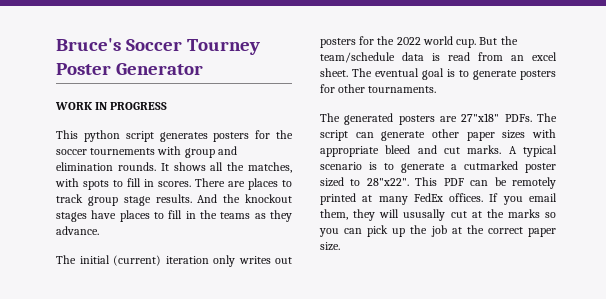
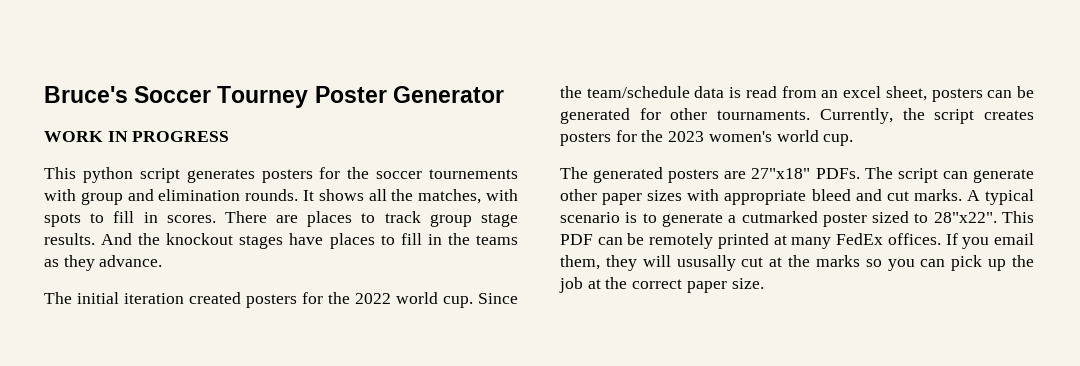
[113,255,292,267] (current) iteration only writes out -> [124,292,241,304] iteration created
[479,37,498,45] But -> [478,293,518,304] Since
[320,68,556,80] [320,84,437,93] sheet. The eventual goal is to generate posters for other tournaments. -> [885,86,1034,102] [560,108,1034,124] [560,130,854,146] sheet, posters can be generated for other tournaments. Currently, the script creates posters for the 2023 women's world cup.

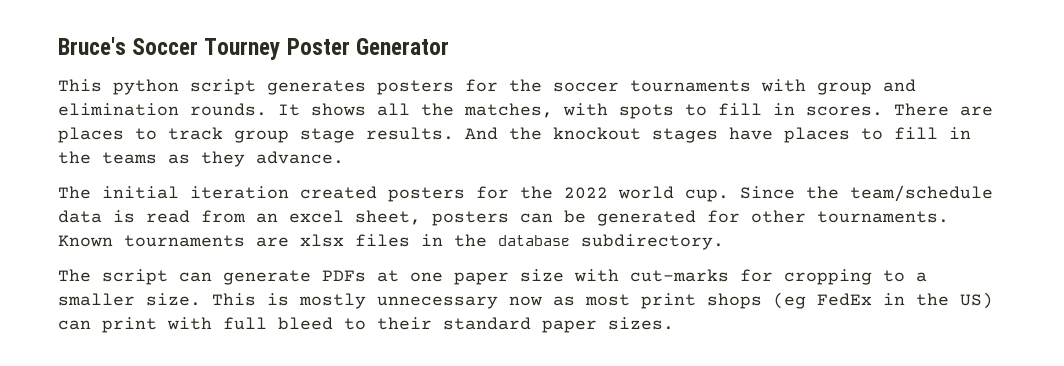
[44,131,230,142] // WORK IN PROGRESS -> (449, 46) none
[429,169,518,179] tournements -> [630,80,751,92] tournaments
[819,108,1034,124] [560,130,854,146] [560,167,1034,183] [560,189,1034,205] [560,211,1034,227] [560,233,1034,249] [560,255,1034,271] [559,277,764,293] Currently, the script creates posters for the 2023 women's world cup. // The generated posters are 27"x18" PDFs. The script can generate other paper sizes with appropriate bleed and cut marks. A typical scenario is to generate a cutmarked poster sized to 28"x22". This PDF can be remotely printed at many FedEx offices. If you email them, they will ususally cut at the marks so you can pick up the job at the correct paper size. -> [58,234,724,250] [58,269,927,285] [58,292,993,309] [58,317,674,333] Known tournaments are xlsx files in the database subdirectory. // The script can generate PDFs at one paper size with cut-marks for cropping to a smaller size. This is mostly unnecessary now as most print shops (eg FedEx in the US) can print with full bleed to their standard paper sizes.

